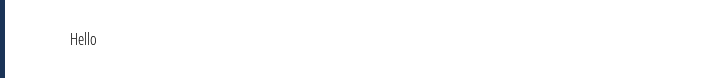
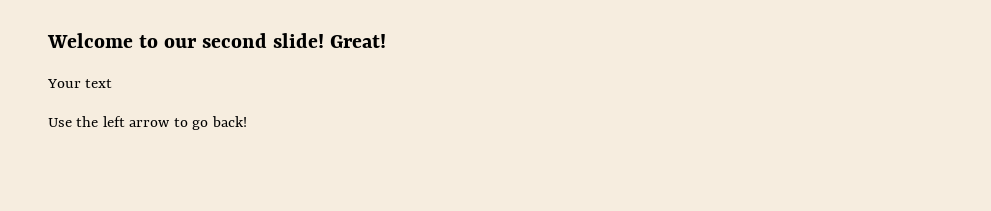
[70,32,97,45] Hello -> [47,33,387,48] [47,79,113,88] [48,116,247,130] Welcome to our second slide! Great! // Your text // Use the left arrow to go back!

